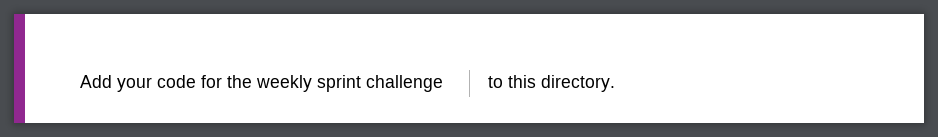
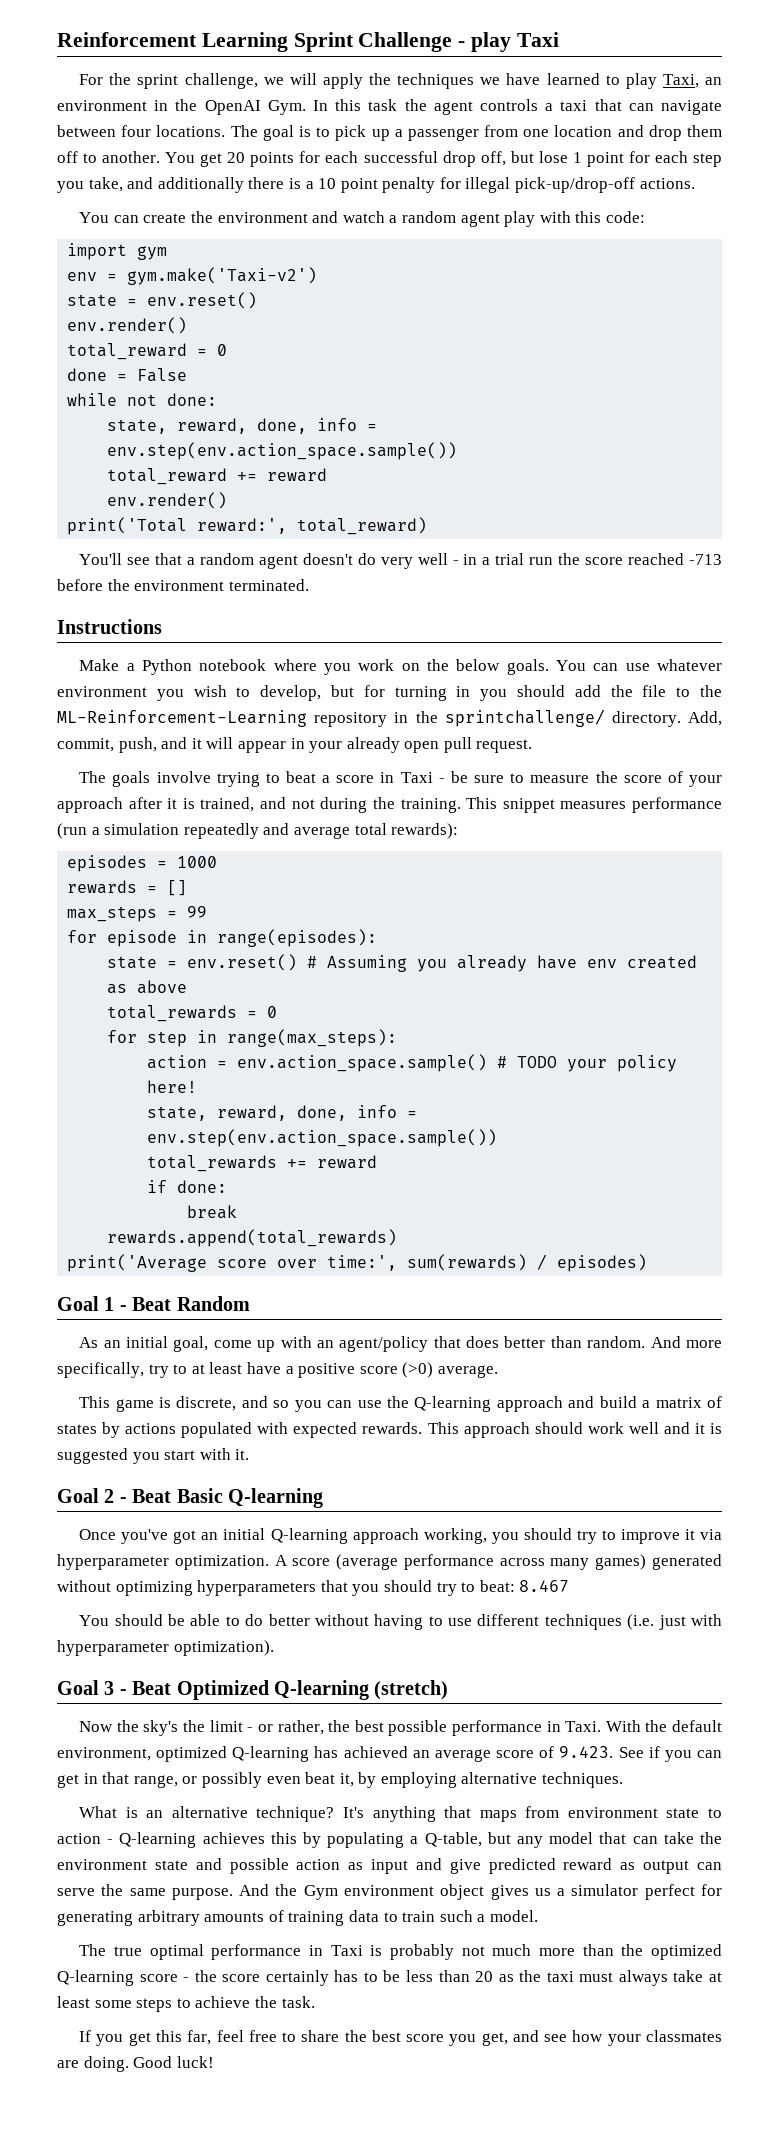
[80,75,615,92] Add your code for the weekly sprint challenge to this directory. -> [57,32,559,52] [79,73,722,89] [57,99,722,115] [57,125,722,141] [57,151,722,167] [57,177,695,193] [79,211,645,227] [67,243,168,260] [67,267,318,285] [67,292,258,309] [67,317,188,334] [67,343,228,360] [67,368,188,382] [67,393,218,406] [107,418,378,434] [107,442,458,460] [107,468,328,485] [107,492,228,509] [67,517,428,535] [79,553,722,569] [57,579,309,591] [57,619,162,634] [79,659,723,675] [57,685,722,701] [57,709,722,727] [57,737,533,753] [79,771,723,787] [57,797,722,813] [57,823,459,839] [67,855,218,872] [67,880,188,896] [67,906,208,922] [67,929,378,947] [107,954,698,972] [107,980,188,994] [107,1005,278,1022] [107,1029,398,1047] [147,1054,678,1072] [147,1080,198,1093] [147,1105,418,1121] [147,1129,498,1147] [147,1155,378,1172] [147,1180,228,1193] [187,1205,238,1219] [107,1229,398,1247] [67,1254,648,1272] [57,1296,250,1311] [79,1336,722,1352] [57,1362,498,1378] [79,1396,722,1412] [57,1422,722,1438] [57,1448,250,1464] [57,1488,323,1508] [79,1528,722,1544] [57,1554,722,1570] [57,1580,570,1596] [79,1614,722,1630] [57,1640,274,1656] [57,1680,449,1700] [79,1720,722,1736] [57,1746,722,1762] [57,1772,624,1788] [79,1806,722,1822] [57,1832,722,1848] [57,1858,722,1874] [57,1884,722,1900] [57,1910,538,1926] [79,1944,722,1960] [57,1970,722,1986] [57,1996,315,2012] [79,2030,722,2046] [57,2056,214,2072] Reinforcement Learning Sprint Challenge - play Taxi // For the sprint challenge, we will apply the techniques we have learned to play Taxi, an environment in the OpenAI Gym. In this task the agent controls a taxi that can navigate between four locations. The goal is to pick up a passenger from one location and drop them off to another. You get 20 points for each successful drop off, but lose 1 point for each step you take, and additionally there is a 10 point penalty for illegal pick-up/drop-off actions. // You can create the environment and watch a random agent play with this code: // import gym // env = gym.make('Taxi-v2') // state = env.reset() // env.render() // total_reward = 0 // done = False // while not done: // state, reward, done, info = env.step(env.action_space.sample()) // total_reward += reward // env.render() // print('Total reward:', total_reward) // You'll see that a random agent doesn't do very well - in a trial run the score reached -713 before the environment terminated. // Instructions // Make a Python notebook where you work on the below goals. You can use whatever environment you wish to develop, but for turning in you should add the file to the ML-Reinforcement-Learning repository in the sprintchallenge/ directory. Add, commit, push, and it will appear in your already open pull request. // The goals involve trying to beat a score in Taxi - be sure to measure the score of your approach after it is trained, and not during the training. This snippet measures performance (run a simulation repeatedly and average total rewards): // episodes = 1000 // rewards = [] // max_steps = 99 // for episode in range(episodes): // state = env.reset() # Assuming you already have env created as above // total_rewards = 0 // for step in range(max_steps): // action = env.action_space.sample() # TODO your policy here! // state, reward, done, info = env.step(env.action_space.sample()) // total_rewards += reward // if done: // break // rewards.append(total_rewards) // print('Average score over time:', sum(rewards) / episodes) // Goal 1 - Beat Random // As an initial goal, come up with an agent/policy that does better than random. And more specifically, try to at least have a positive score (>0) average. // This game is discrete, and so you can use the Q-learning approach and build a matrix of states by actions populated with expected rewards. This approach should work well and it is suggested you start with it. // Goal 2 - Beat Basic Q-learning // Once you've got an initial Q-learning approach working, you should try to improve it via hyperparameter optimization. A score (average performance across many games) generated without optimizing hyperparameters that you should try to beat: 8.467 // You should be able to do better without having to use different techniques (i.e. just with hyperparameter optimization). // Goal 3 - Beat Optimized Q-learning (stretch) // Now the sky's the limit - or rather, the best possible performance in Taxi. With the default environment, optimized Q-learning has achieved an average score of 9.423. See if you can get in that range, or possibly even beat it, by employing alternative techniques. // What is an alternative technique? It's anything that maps from environment state to action - Q-learning achieves this by populating a Q-table, but any model that can take the environment state and possible action as input and give predicted reward as output can serve the same purpose. And the Gym environment object gives us a simulator perfect for generating arbitrary amounts of training data to train such a model. // The true optimal performance in Taxi is probably not much more than the optimized Q-learning score - the score certainly has to be less than 20 as the taxi must always take at least some steps to achieve the task. // If you get this far, feel free to share the best score you get, and see how your classmates are doing. Good luck!

